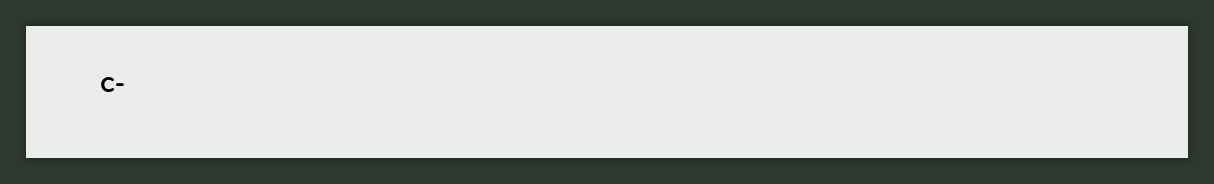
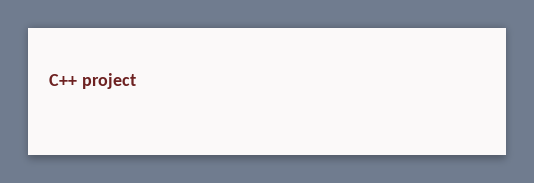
[100,76,125,93] C- -> [49,73,136,89] C++ project

